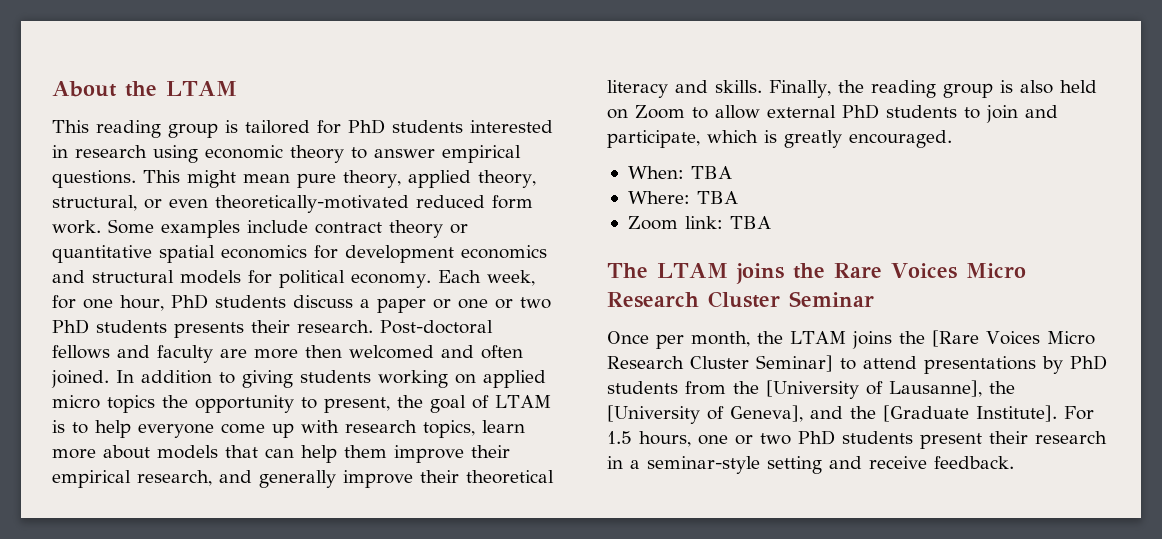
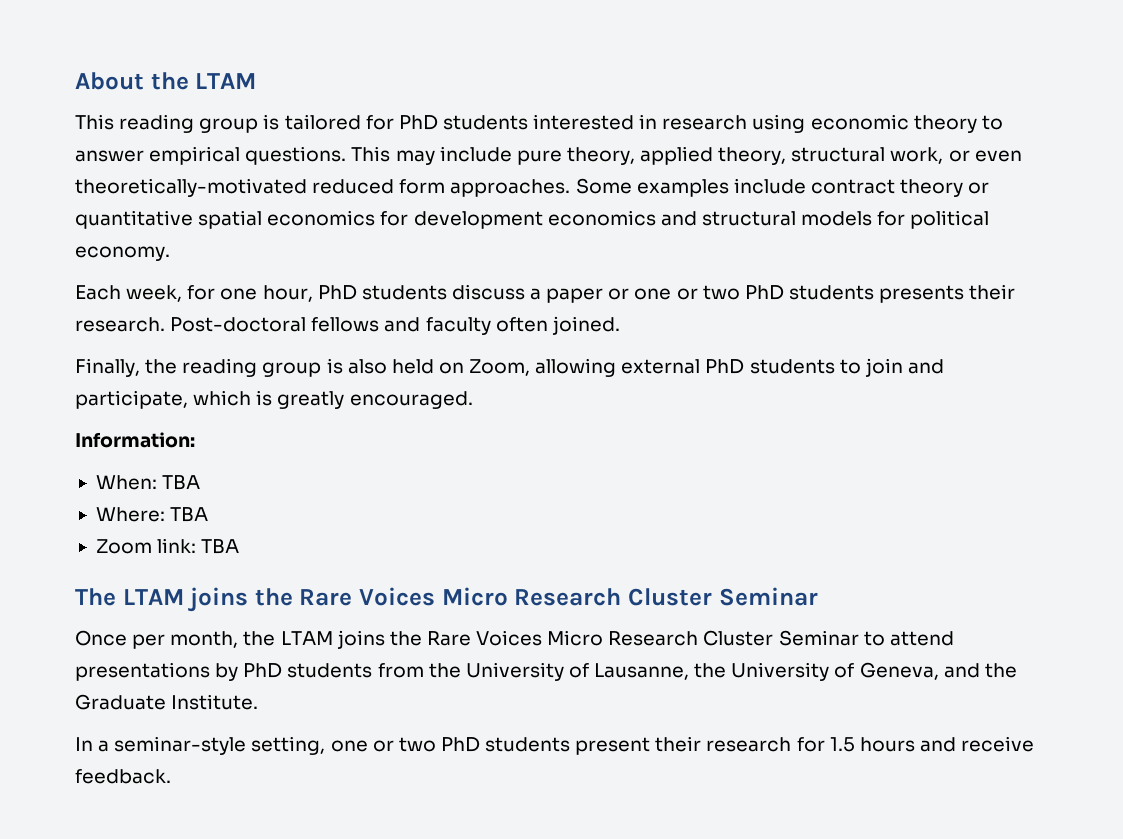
[187,170,290,188] might mean -> [395,146,512,165] may include
[52,195,137,211] structural, -> [791,147,944,164] structural work,
[52,220,101,234] work. -> [450,179,571,197] approaches.
(431, 280) none -> (170, 253) //
[220,345,523,359] [51,370,546,388] [52,395,551,413] [52,420,525,438] [52,445,510,463] [52,470,554,488] [607,80,762,98] are more then welcomed and often joined. In addition to giving students working on applied micro topics the opportunity to present, the goal of LTAM is to help everyone come up with research topics, learn more about models that can help them improve their empirical research, and generally improve their theoretical literacy and skills. -> [495,316,620,335] often joined. //
[635,105,760,119] Zoom to allow -> [469,358,617,377] Zoom, allowing
(952, 139) none -> [75,432,195,448] // Information:
[931,330,1095,347] [607,355,833,372] [Rare Voices Micro Research Cluster Seminar] -> [426,630,859,646] Rare Voices Micro Research Cluster Seminar
[766,380,1015,399] [607,405,1094,424] [607,431,691,447] [University of Lausanne], the [University of Geneva], and the [Graduate Institute]. For 1.5 hours, -> [465,662,1017,681] [75,694,259,710] [75,736,326,755] University of Lausanne, the University of Geneva, and the Graduate Institute. // In a seminar-style setting,
[607,456,822,474] in a seminar-style setting -> [796,737,915,752] for 1.5 hours

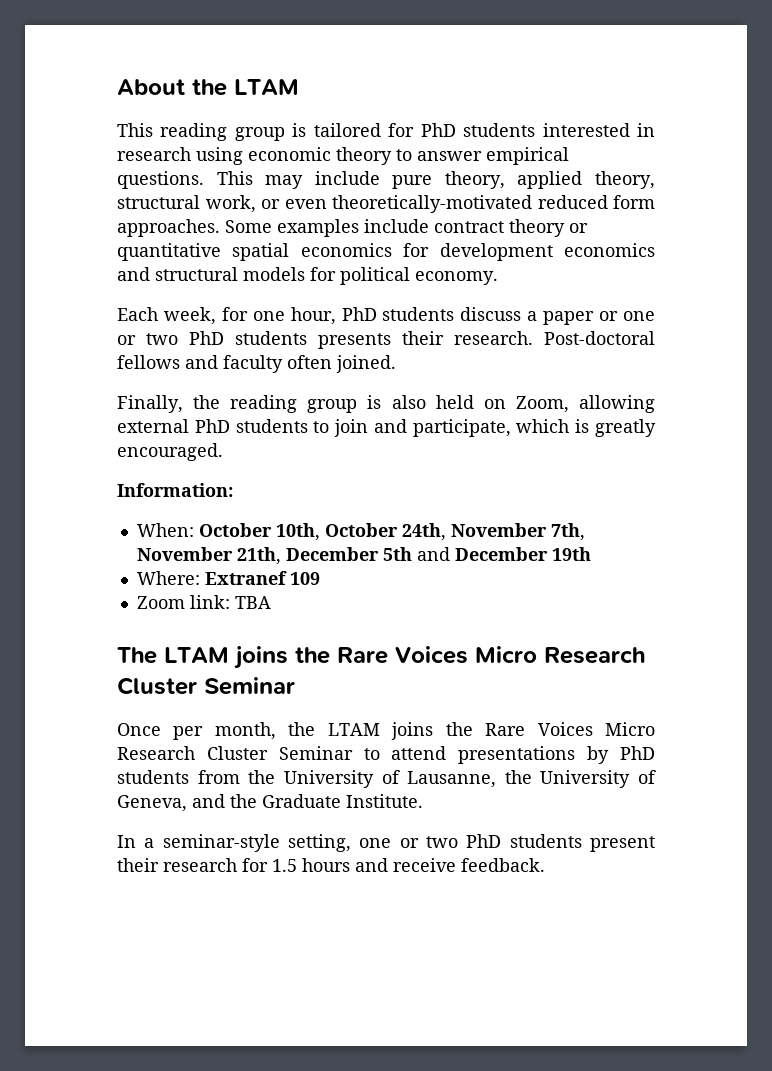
[162,475,201,490] TBA -> [198,523,585,541] [136,547,591,565] October 10th, October 24th, November 7th, November 21th, December 5th and December 19th
[170,507,209,522] TBA -> [204,571,320,585] Extranef 109

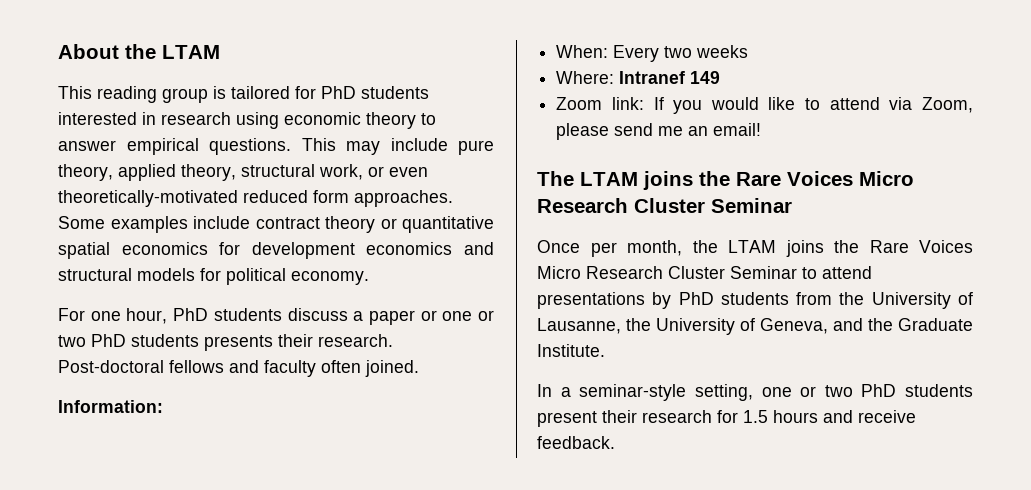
[117,307,248,325] Each week, for -> [58,308,85,321] For
[117,395,655,413] [117,419,656,437] [117,443,223,461] [117,483,233,497] [136,523,585,541] [136,547,591,565] Finally, the reading group is also held on Zoom, allowing external PhD students to join and participate, which is greatly encouraged. // Information: // When: October 10th, October 24th, November 7th, November 21th, December 5th and December 19th -> [58,400,163,413] [556,45,749,62] Information: // When: Every two weeks
[204,571,320,585] Extranef 109 -> [619,71,721,84] Intranef 149
[234,596,271,609] TBA -> [653,97,974,114] [556,123,762,140] If you would like to attend via Zoom, please send me an email!

